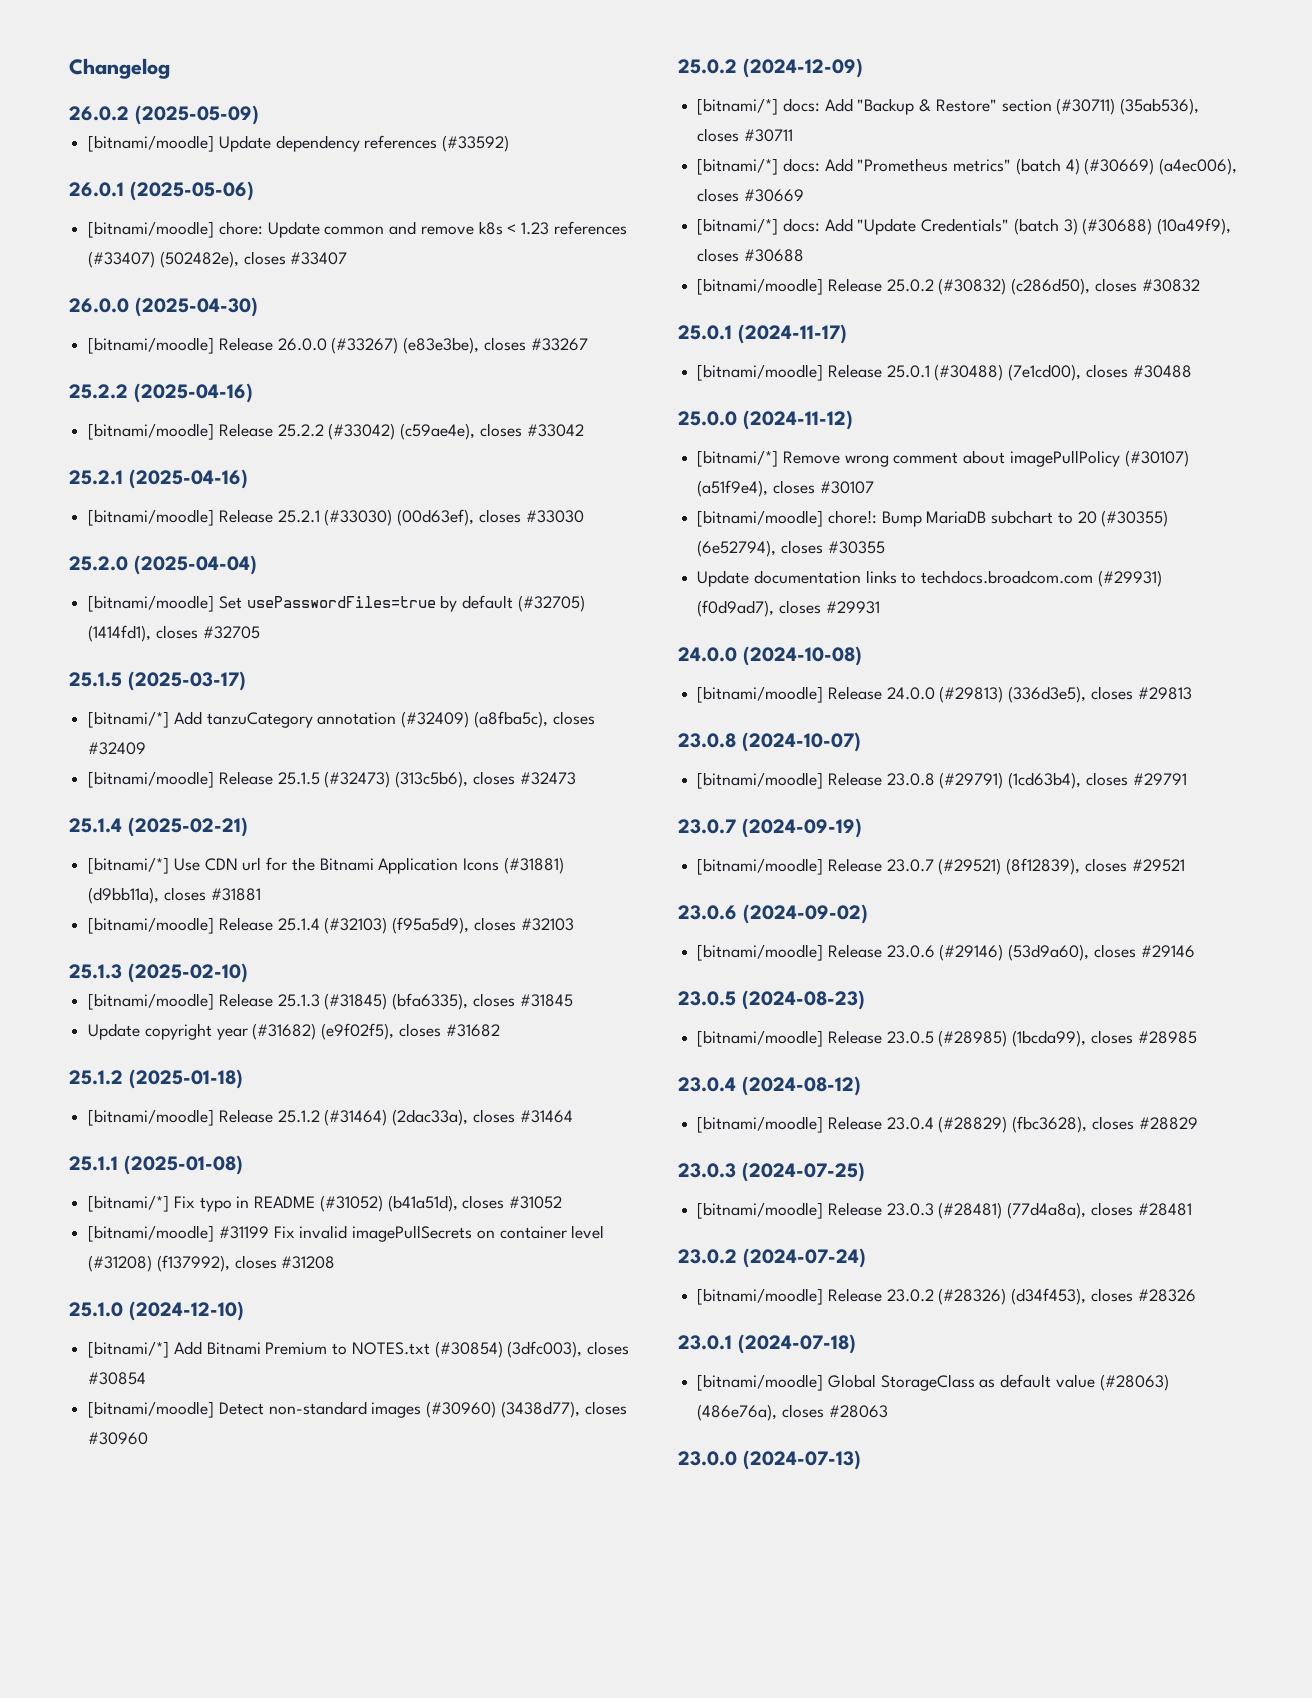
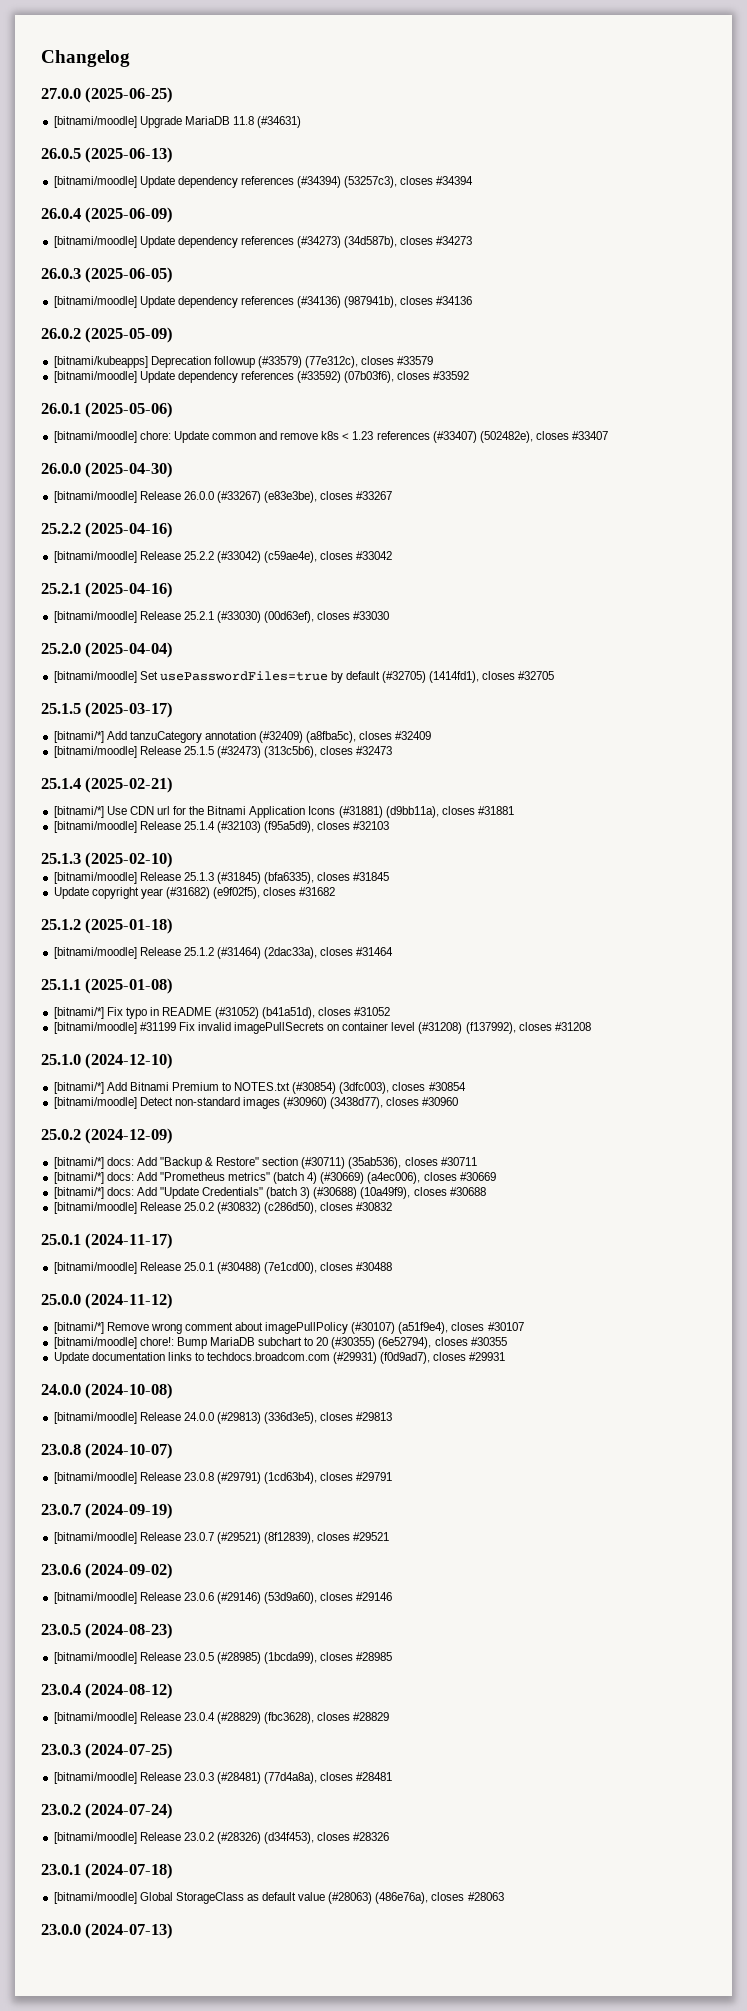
[69,105,259,125] 26.0.2 (2025-05-09) -> [41,87,174,103] [53,116,302,128] [41,147,174,163] [53,176,474,188] [41,207,174,223] [53,236,473,248] [41,267,174,283] [53,296,473,308] [41,327,174,343] [53,356,434,368] 27.0.0 (2025-06-25) // [bitnami/moodle] Upgrade MariaDB 11.8 (#34631) // 26.0.5 (2025-06-13) // [bitnami/moodle] Update dependency references (#34394) (53257c3), closes #34394 // 26.0.4 (2025-06-09) // [bitnami/moodle] Update dependency references (#34273) (34d587b), closes #34273 // 26.0.3 (2025-06-05) // [bitnami/moodle] Update dependency references (#34136) (987941b), closes #34136 // 26.0.2 (2025-05-09) // [bitnami/kubeapps] Deprecation followup (#33579) (77e312c), closes #33579
(510, 143) none -> [344,371,470,383] (07b03f6), closes #33592

